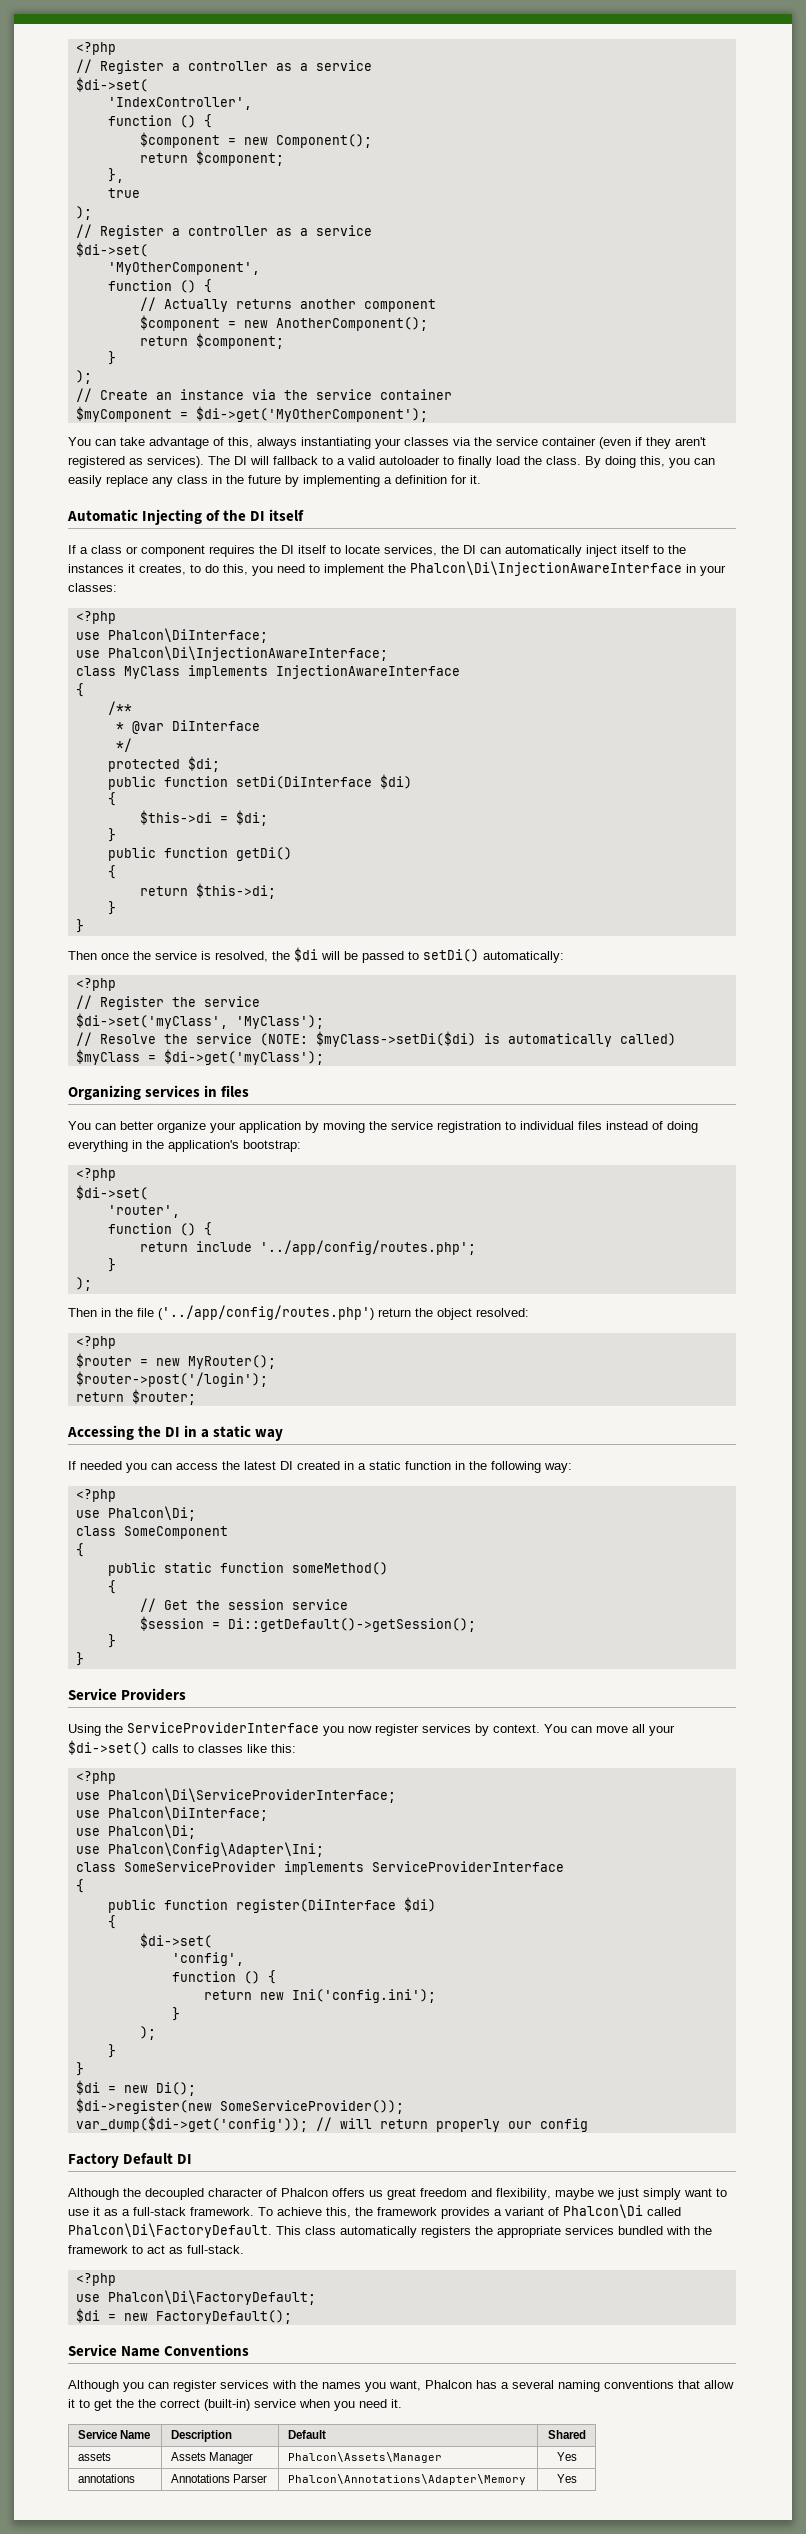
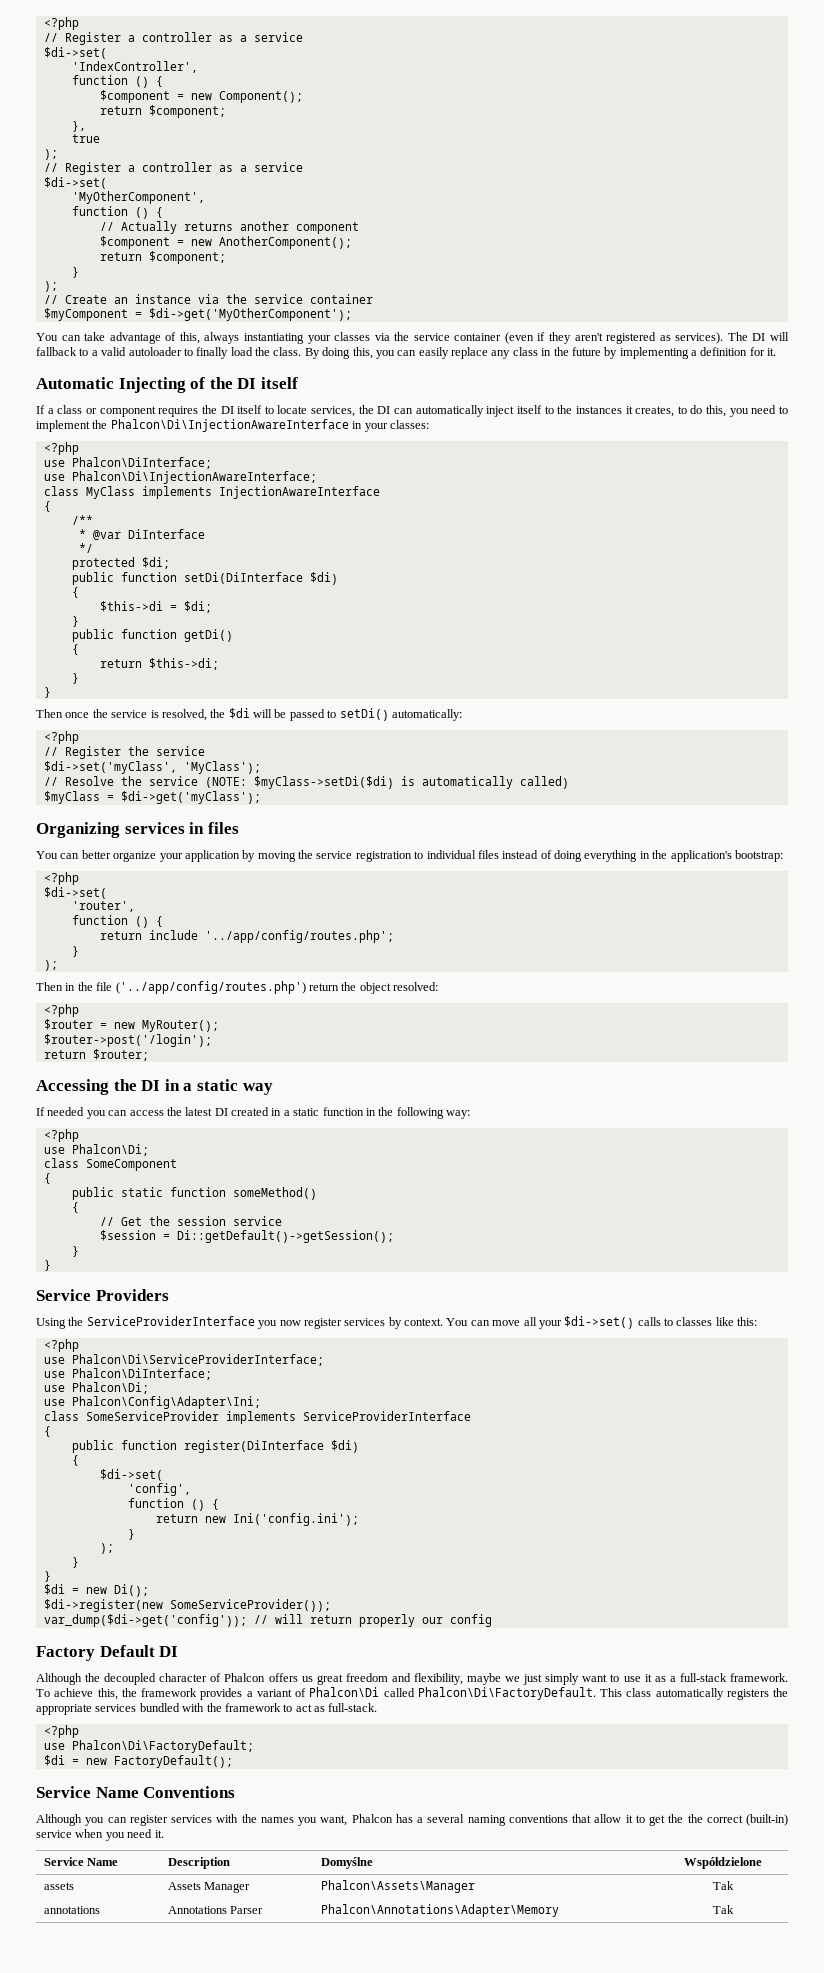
[287,2430,326,2439] [547,2430,586,2439] Default | Shared -> [320,1857,373,1869] [684,1857,762,1869] Domyślne | Współdzielone
[556,2452,577,2461] Yes -> [713,1881,734,1890] Tak
[556,2474,577,2483] Yes -> [713,1905,734,1914] Tak

